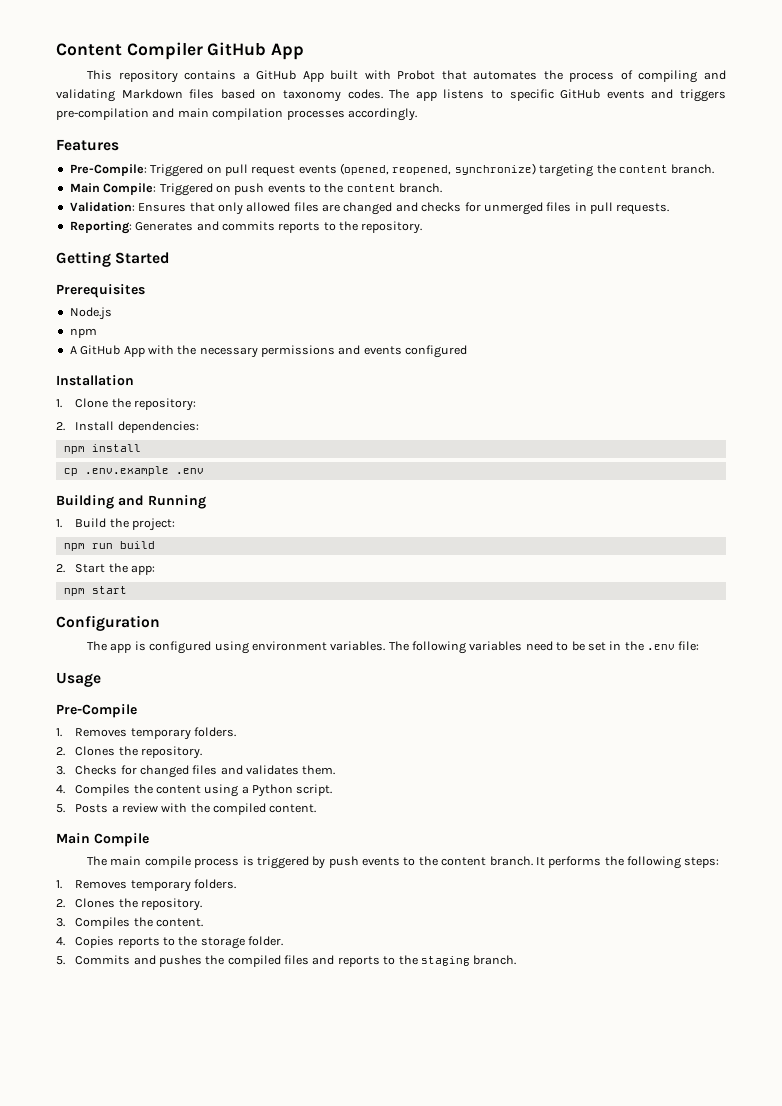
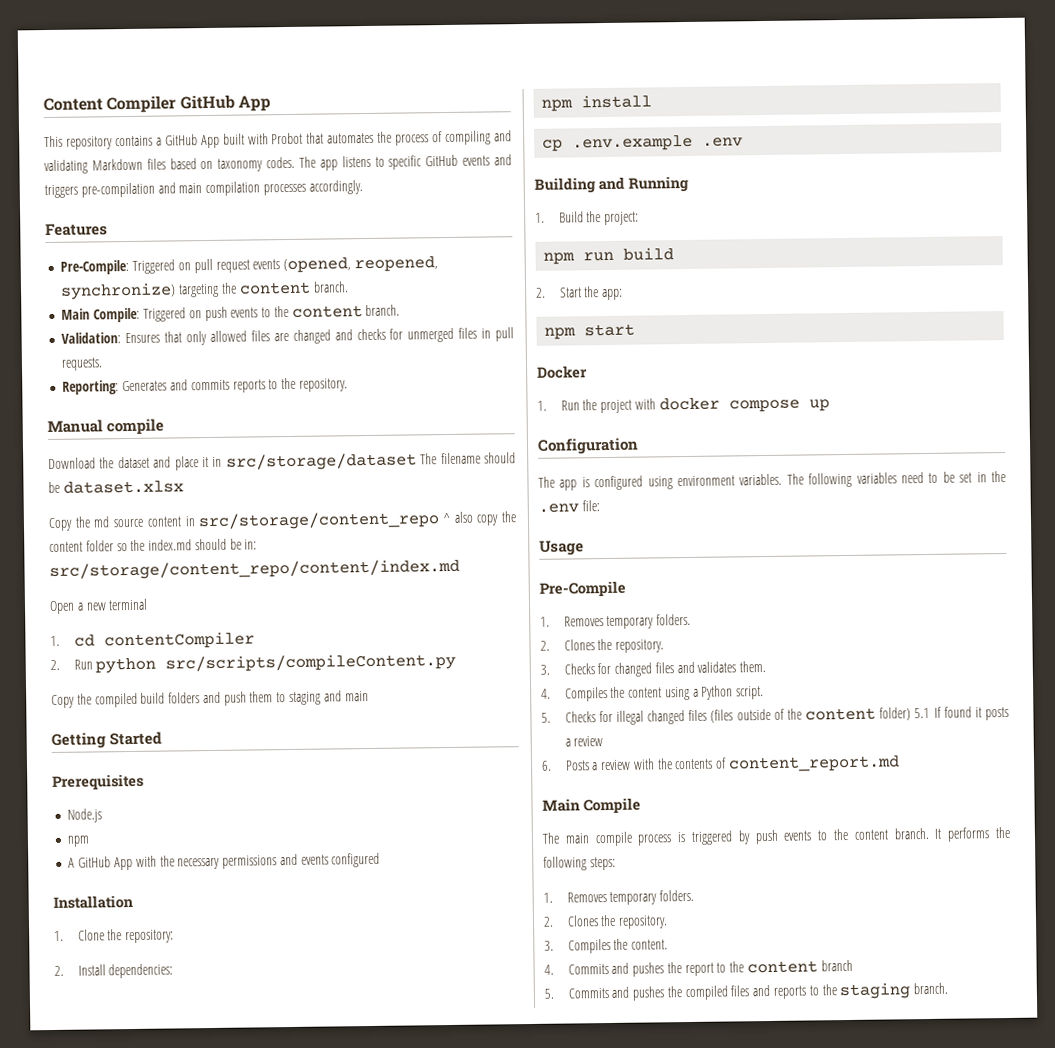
(423, 227) none -> [47,418,165,436] [48,452,516,471] [48,480,184,494] [48,511,516,532] [49,538,258,553] [49,558,460,581] [49,598,149,615] [50,631,255,650] [50,652,457,674] [51,690,369,708] // Manual compile // Download the dataset and place it in src/storage/dataset The filename should be dataset.xlsx // Copy the md source content in src/storage/content_repo ^ also copy the content folder so the index.md should be in: src/storage/content_repo/content/index.md // Open a new terminal // 1. cd contentCompiler // 2. Run python src/scripts/compileContent.py // Copy the compiled build folders and push them to staging and main
(127, 590) none -> [537,365,588,379] [537,397,830,414] // Docker // 1. Run the project with docker compose up
(65, 808) none -> [564,706,1009,725] [564,736,604,747] [541,760,552,771] Checks for illegal changed files (files outside of the content folder) 5.1 If found it posts a review // 6.
[213,803,317,815] compiled content. -> [674,755,900,773] contents of content_report.md
[75,936,284,949] Copies reports to the storage folder. -> [567,959,853,977] Commits and pushes the report to the content branch

